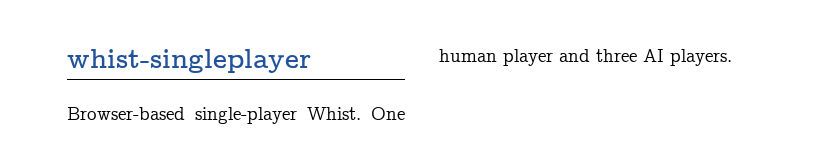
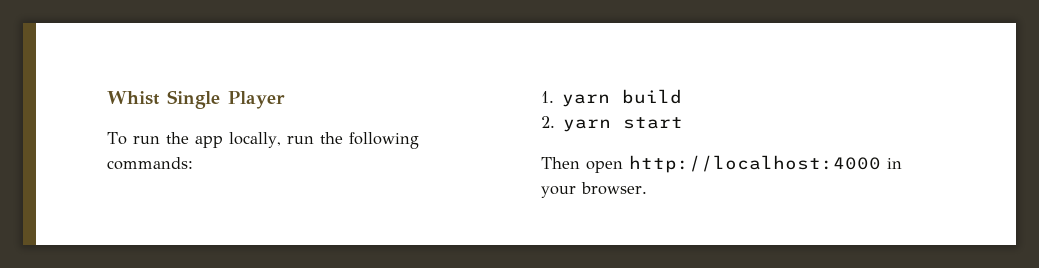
[67,49,311,73] [67,107,405,124] [439,49,732,66] whist-singleplayer // Browser-based single-player Whist. One human player and three AI players. -> [107,90,285,109] [107,132,419,149] [107,157,193,170] [541,89,683,107] [541,116,684,132] [541,155,902,173] [541,182,647,198] Whist Single Player // To run the app locally, run the following commands: // 1. yarn build // 2. yarn start // Then open http://localhost:4000 in your browser.

